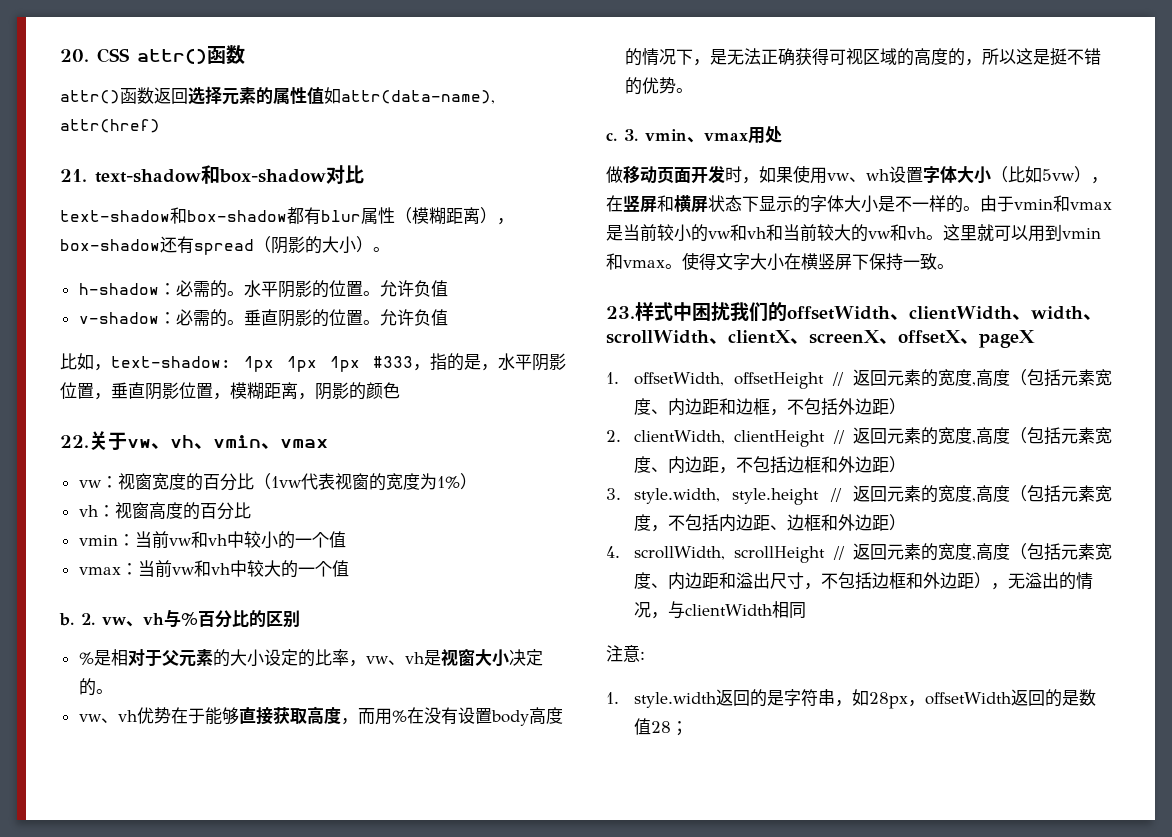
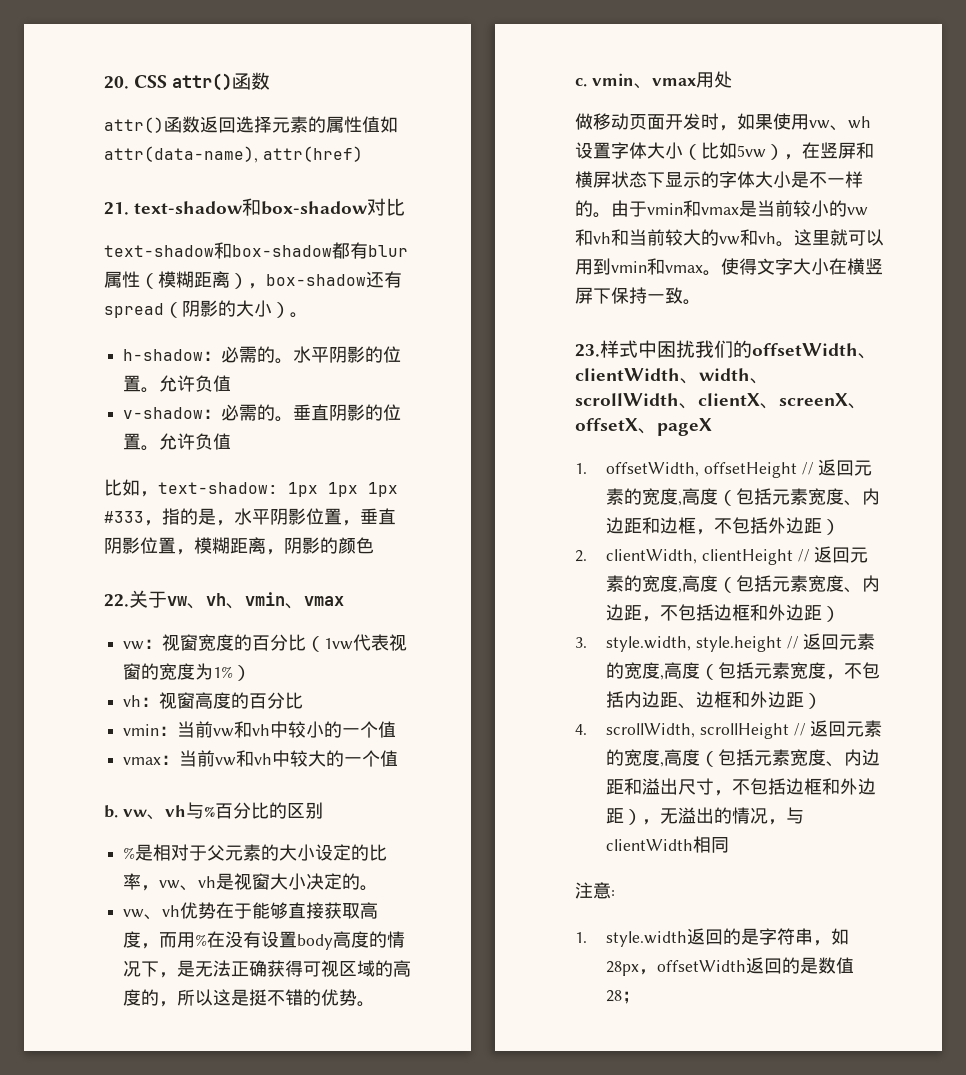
[81,613,95,625] 2. -> (118, 811) none
[624,129,638,141] 3. -> (587, 82) none

